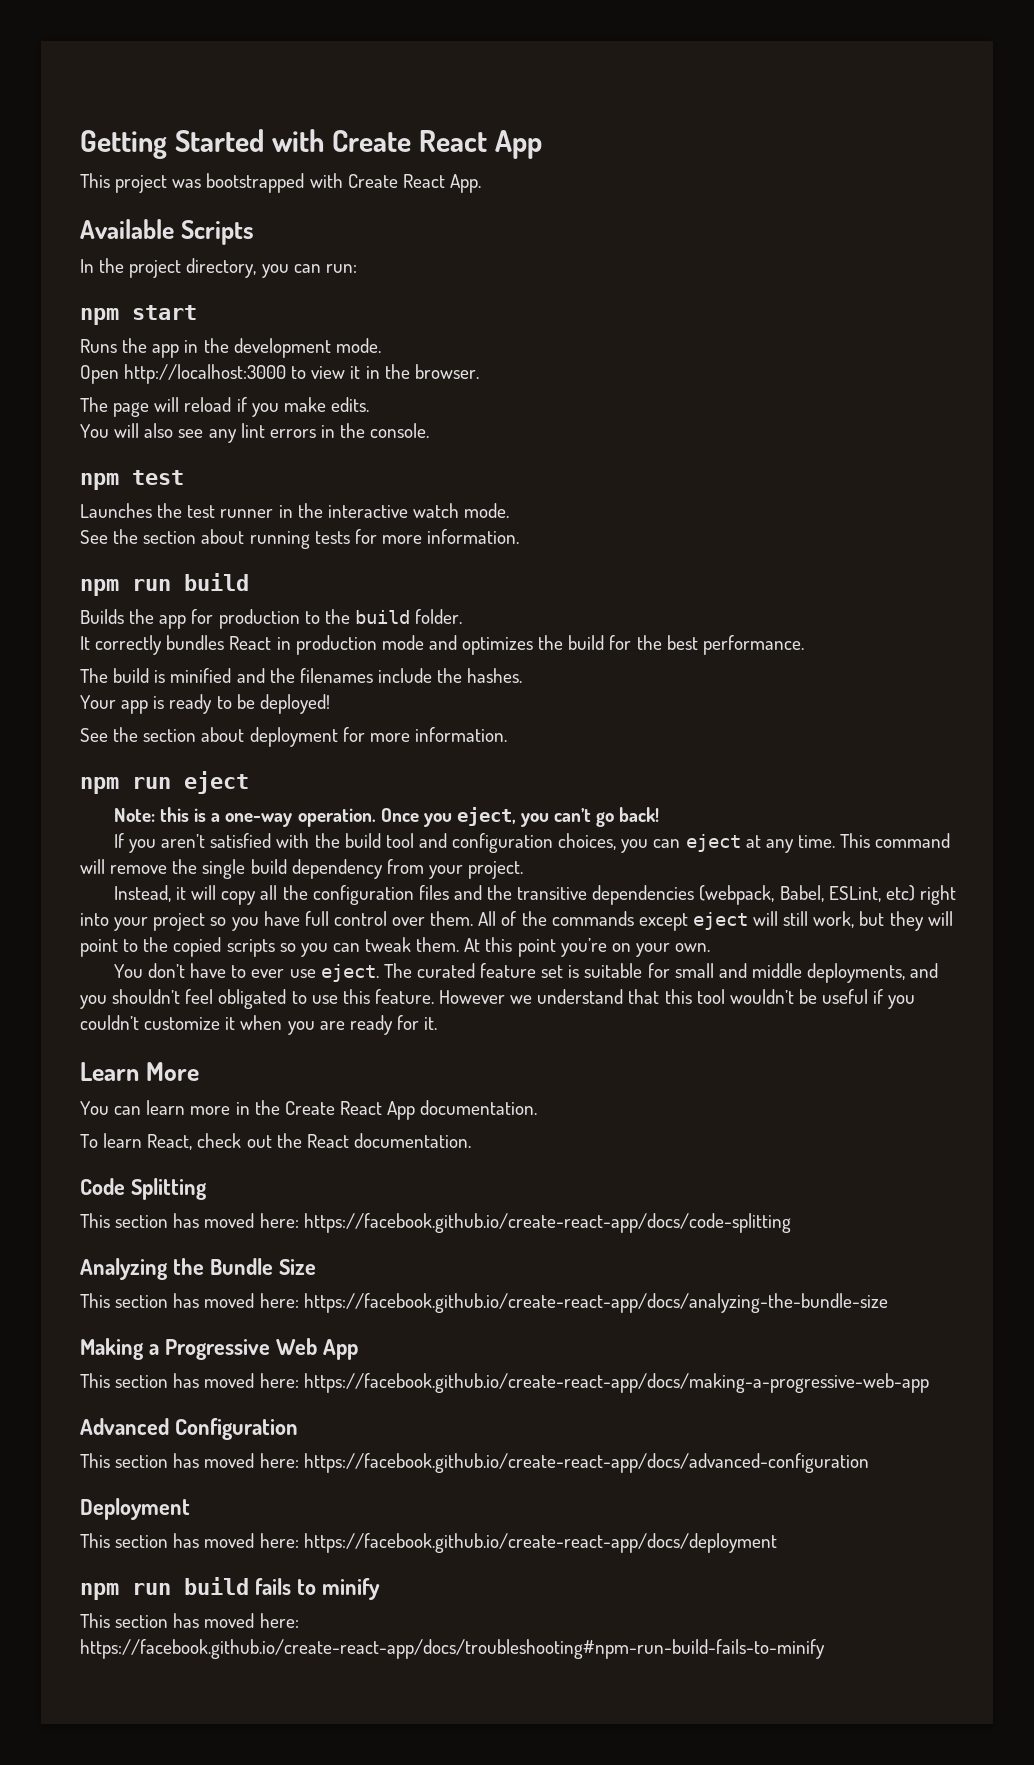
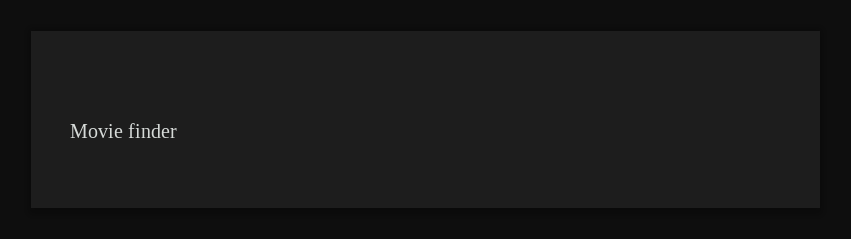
[80,129,542,159] [80,173,481,193] [80,219,254,245] [80,258,357,278] [80,305,197,325] [80,338,381,358] [80,364,479,384] [80,397,369,417] [80,423,430,443] [80,470,184,490] [80,503,510,518] [80,529,520,549] [80,573,249,596] [80,609,463,629] [80,635,804,655] [80,668,523,683] [80,694,330,714] [80,727,507,747] [80,771,249,794] [113,807,660,827] [113,833,951,853] [80,859,524,879] [113,885,956,905] [80,911,953,931] [80,937,711,957] [113,963,939,983] [80,989,916,1009] [80,1015,438,1035] [80,1062,199,1081] [80,1100,538,1120] [80,1133,471,1150] [80,1178,207,1200] [80,1213,791,1233] [80,1258,316,1280] [80,1293,888,1313] [80,1338,358,1360] [80,1373,929,1393] [80,1418,298,1440] [80,1453,869,1473] [80,1498,190,1520] [80,1533,777,1553] [80,1577,380,1600] [80,1613,299,1628] [80,1639,825,1659] Getting Started with Create React App // This project was bootstrapped with Create React App. // Available Scripts // In the project directory, you can run: // npm start // Runs the app in the development mode. // Open http://localhost:3000 to view it in the browser. // The page will reload if you make edits. // You will also see any lint errors in the console. // npm test // Launches the test runner in the interactive watch mode. // See the section about running tests for more information. // npm run build // Builds the app for production to the build folder. // It correctly bundles React in production mode and optimizes the build for the best performance. // The build is minified and the filenames include the hashes. // Your app is ready to be deployed! // See the section about deployment for more information. // npm run eject // Note: this is a one-way operation. Once you eject, you can’t go back! // If you aren’t satisfied with the build tool and configuration choices, you can eject at any time. This command will remove the single build dependency from your project. // Instead, it will copy all the configuration files and the transitive dependencies (webpack, Babel, ESLint, etc) right into your project so you have full control over them. All of the commands except eject will still work, but they will point to the copied scripts so you can tweak them. At this point you’re on your own. // You don’t have to ever use eject. The curated feature set is suitable for small and middle deployments, and you shouldn’t feel obligated to use this feature. However we understand that this tool wouldn’t be useful if you couldn’t customize it when you are ready for it. // Learn More // You can learn more in the Create React App documentation. // To learn React, check out the React documentation. // Code Splitting // This section has moved here: https://facebook.github.io/create-react-app/docs/code-splitting // Analyzing the Bundle Size // This section has moved here: https://facebook.github.io/create-react-app/docs/analyzing-the-bundle-size // Making a Progressive Web App // This section has moved here: https://facebook.github.io/create-react-app/docs/making-a-progressive-web-app // Advanced Configuration // This section has moved here: https://facebook.github.io/create-react-app/docs/advanced-configuration // Deployment // This section has moved here: https://facebook.github.io/create-react-app/docs/deployment // npm run build fails to minify // This section has moved here: https://facebook.github.io/create-react-app/docs/troubleshooting#npm-run-build-fails-to-minify -> [70,123,178,138] Movie finder

